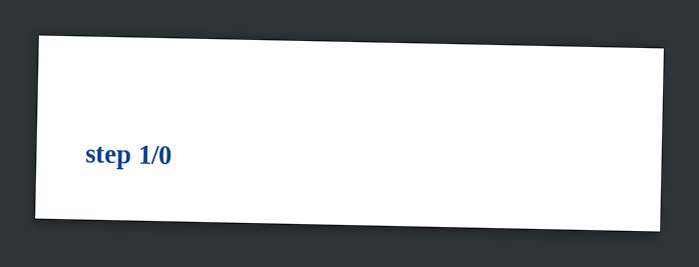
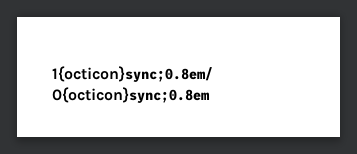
[85,145,173,170] step 1/0 -> [52,66,213,82] [52,87,210,103] 1{octicon}sync;0.8em/ 0{octicon}sync;0.8em

